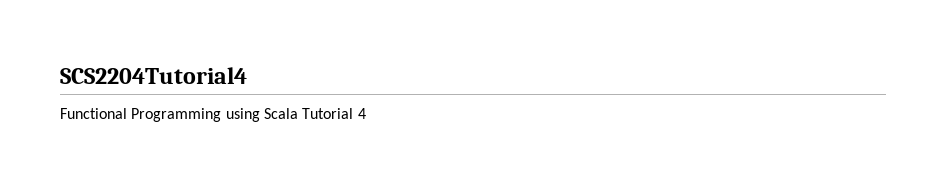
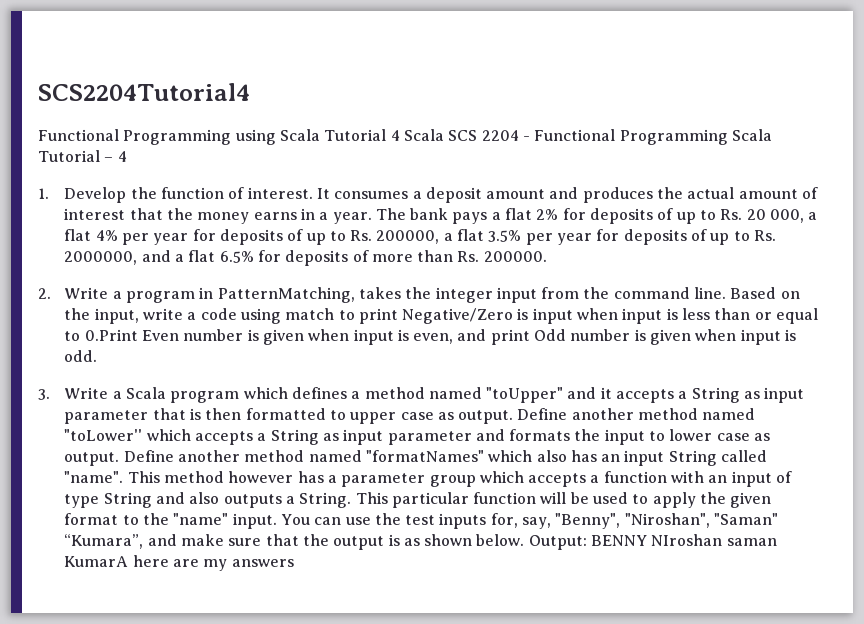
(366, 113) none -> [403,129,772,145] [38,150,127,162] [38,187,819,203] [64,208,818,224] [64,229,776,245] [64,250,547,266] [38,287,800,303] [64,308,819,324] [64,329,797,345] [64,350,98,362] [38,387,805,403] [64,408,756,424] [64,429,771,445] [64,450,768,466] [64,471,793,487] [64,492,772,508] [64,513,779,529] [64,534,777,550] [64,555,294,571] Scala SCS 2204 - Functional Programming Scala Tutorial – 4 // 1. Develop the function of interest. It consumes a deposit amount and produces the actual amount of interest that the money earns in a year. The bank pays a flat 2% for deposits of up to Rs. 20 000, a flat 4% per year for deposits of up to Rs. 200000, a flat 3.5% per year for deposits of up to Rs. 2000000, and a flat 6.5% for deposits of more than Rs. 200000. // 2. Write a program in PatternMatching, takes the integer input from the command line. Based on the input, write a code using match to print Negative/Zero is input when input is less than or equal to 0.Print Even number is given when input is even, and print Odd number is given when input is odd. // 3. Write a Scala program which defines a method named "toUpper" and it accepts a String as input parameter that is then formatted to upper case as output. Define another method named "toLower'' which accepts a String as input parameter and formats the input to lower case as output. Define another method named "formatNames" which also has an input String called "name". This method however has a parameter group which accepts a function with an input of type String and also outputs a String. This particular function will be used to apply the given format to the "name" input. You can use the test inputs for, say, "Benny", "Niroshan", "Saman" “Kumara”, and make sure that the output is as shown below. Output: BENNY NIroshan saman KumarA here are my answers

